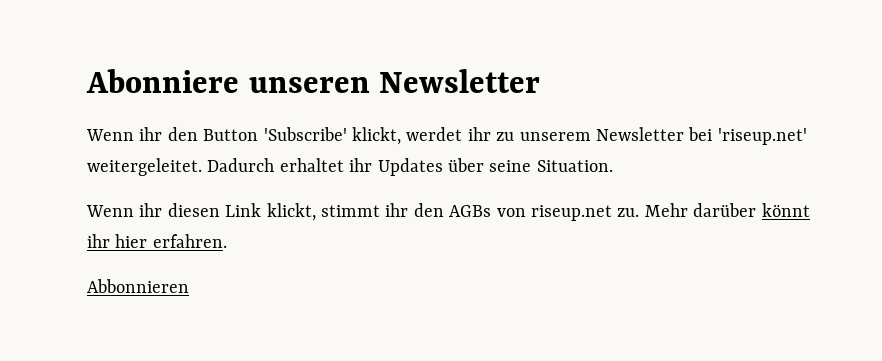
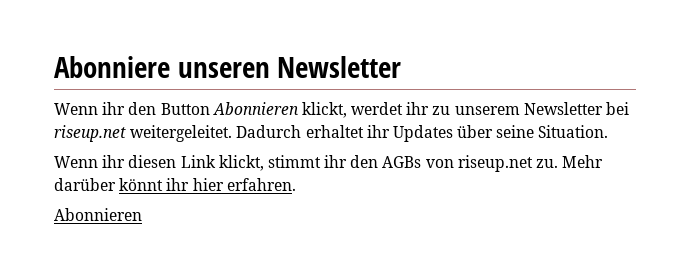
[263,127,347,141] 'Subscribe' -> [212,102,299,115] Abonnieren
[717,128,807,145] 'riseup.net' -> [54,125,126,142] riseup.net
[87,279,189,293] Abbonnieren -> [54,208,142,221] Abonnieren

